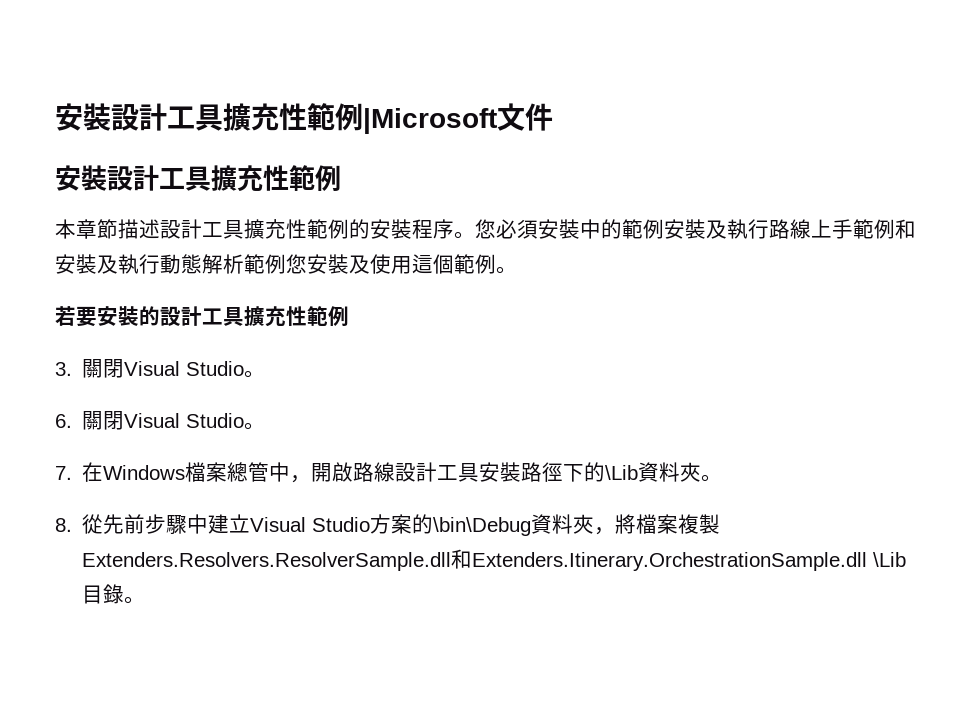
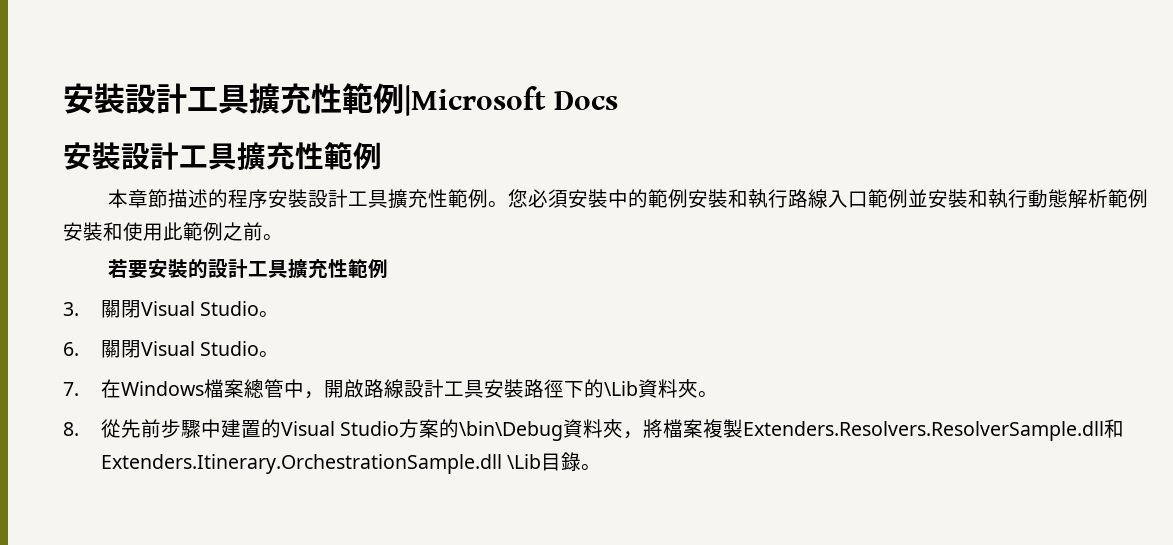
[497,103,553,131] 文件 -> [554,91,619,110] Docs
[160,219,454,239] 設計工具擴充性範例的安裝程序 -> [208,189,489,209] 的程序安裝設計工具擴充性範例
[706,220,727,239] 及 -> [728,189,749,208] 和
[811,219,916,239] [55,254,496,274] 上手範例和安裝及執行動態解析範例您安裝及使用這個範例 -> [828,189,1149,209] [63,222,263,241] 入口範例並安裝和執行動態解析範例安裝和使用此範例之前
[229,514,251,533] 立 -> [240,419,281,438] 置的

